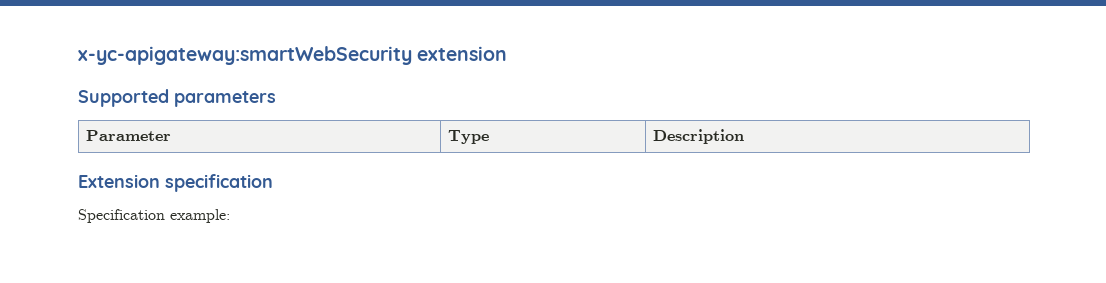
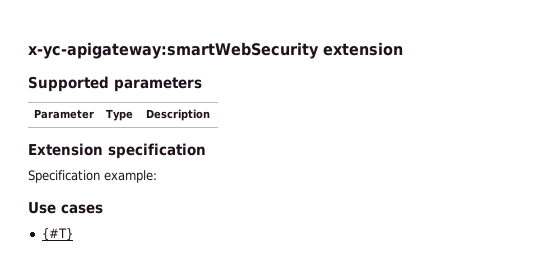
(230, 216) none -> [28,202,103,214] [41,228,73,241] // Use cases // {#T}

